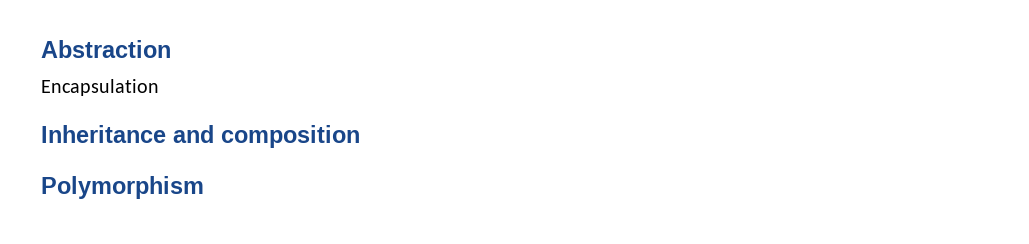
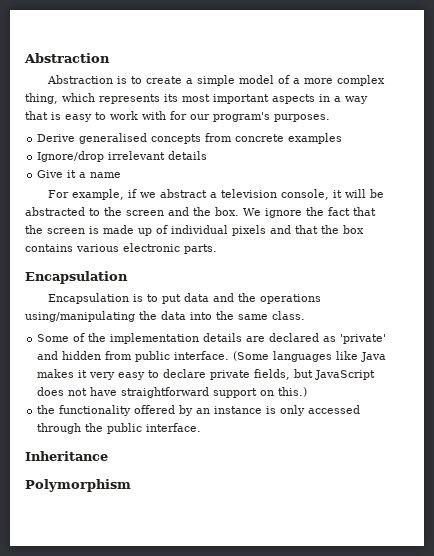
[41,79,159,96] Encapsulation -> [47,75,386,86] [25,93,368,104] [25,111,330,122] [37,133,343,144] [37,151,208,162] [37,170,122,178] [48,189,385,200] [25,207,376,218] [25,225,364,236] [25,243,217,254] [25,271,128,284] [48,293,322,304] [25,311,305,322] [37,333,387,344] [37,351,387,362] [37,369,376,380] [37,387,308,398] [37,405,361,416] [37,423,202,434] Abstraction is to create a simple model of a more complex thing, which represents its most important aspects in a way that is easy to work with for our program's purposes. // Derive generalised concepts from concrete examples // Ignore/drop irrelevant details // Give it a name // For example, if we abstract a television console, it will be abstracted to the screen and the box. We ignore the fact that the screen is made up of individual pixels and that the box contains various electronic parts. // Encapsulation // Encapsulation is to put data and the operations using/manipulating the data into the same class. // Some of the implementation details are declared as 'private' and hidden from public interface. (Some languages like Java makes it very easy to declare private fields, but JavaScript does not have straightforward support on this.) // the functionality offered by an instance is only accessed through the public interface.
[173,125,360,148] and composition -> (108, 456) none

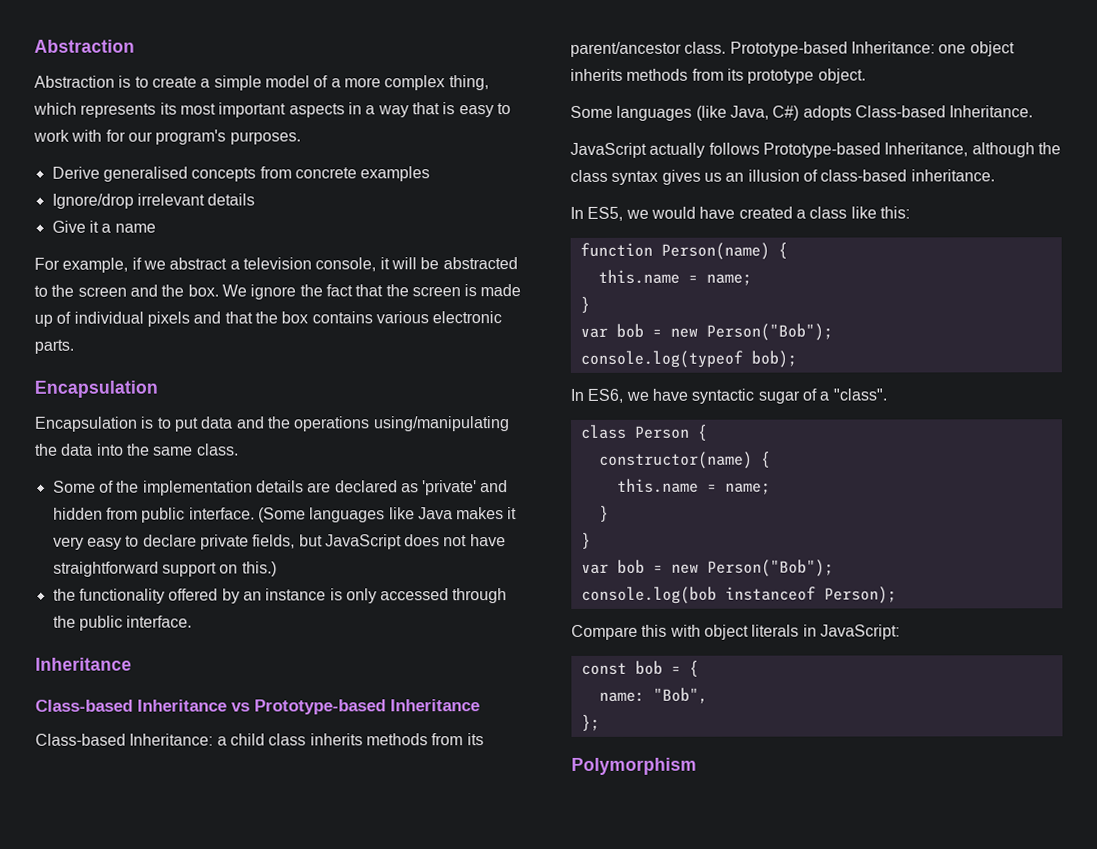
(108, 456) none -> [35,699,480,715] [35,733,484,746] [570,41,1015,57] [570,68,866,84] [570,105,1034,121] [570,142,1061,158] [570,169,995,185] [570,206,910,221] [579,242,788,260] [597,269,752,286] [579,296,590,313] [579,323,833,341] [579,350,797,368] [570,388,887,404] [580,424,708,441] [598,451,771,469] [616,478,771,495] [598,505,609,522] [580,532,591,549] [580,559,834,577] [580,586,897,604] [571,624,900,640] [580,660,699,677] [598,687,708,704] [580,714,600,731] // Class-based Inheritance vs Prototype-based Inheritance // Class-based Inheritance: a child class inherits methods from its parent/ancestor class. Prototype-based Inheritance: one object inherits methods from its prototype object. // Some languages (like Java, C#) adopts Class-based Inheritance. // JavaScript actually follows Prototype-based Inheritance, although the class syntax gives us an illusion of class-based inheritance. // In ES5, we would have created a class like this: // function Person(name) { // this.name = name; // } // var bob = new Person("Bob"); // console.log(typeof bob); // In ES6, we have syntactic sugar of a "class". // class Person { // constructor(name) { // this.name = name; // } // } // var bob = new Person("Bob"); // console.log(bob instanceof Person); // Compare this with object literals in JavaScript: // const bob = { // name: "Bob", // };

